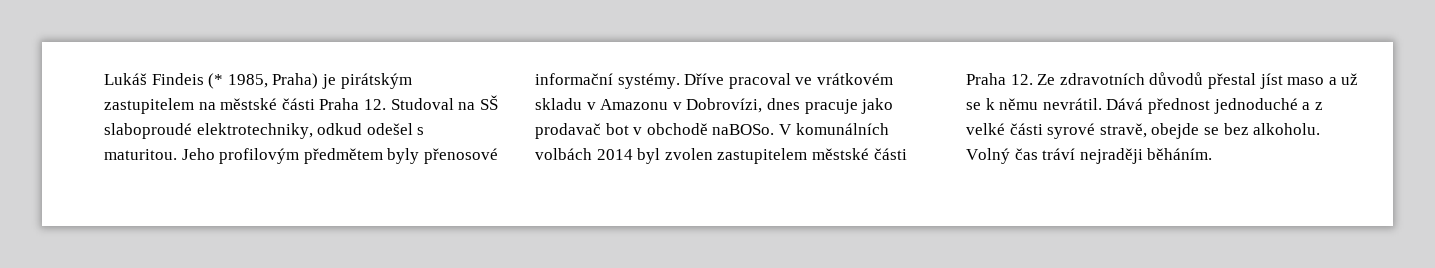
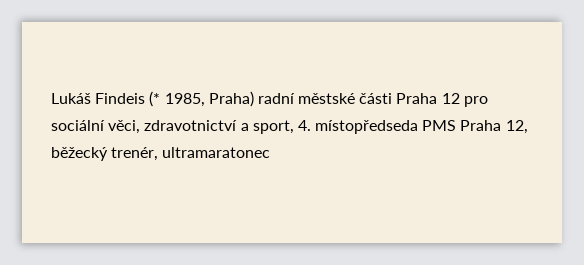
[321,73,412,89] [104,95,498,114] [104,123,425,139] [104,148,498,164] [535,73,893,89] [535,98,894,114] [535,123,889,139] [535,148,907,164] [966,72,1359,89] [966,98,1323,114] [966,123,1321,139] [966,148,1213,164] je pirátským zastupitelem na městské části Praha 12. Studoval na SŠ slaboproudé elektrotechniky, odkud odešel s maturitou. Jeho profilovým předmětem byly přenosové informační systémy. Dříve pracoval ve vrátkovém skladu v Amazonu v Dobrovízi, dnes pracuje jako prodavač bot v obchodě naBOSo. V komunálních volbách 2014 byl zvolen zastupitelem městské části Praha 12. Ze zdravotních důvodů přestal jíst maso a už se k němu nevrátil. Dává přednost jednoduché a z velké části syrové stravě, obejde se bez alkoholu. Volný čas tráví nejraději běháním. -> [257,93,488,107] [51,120,528,134] [51,147,271,161] radní městské části Praha 12 pro sociální věci, zdravotnictví a sport, 4. místopředseda PMS Praha 12, běžecký trenér, ultramaratonec

